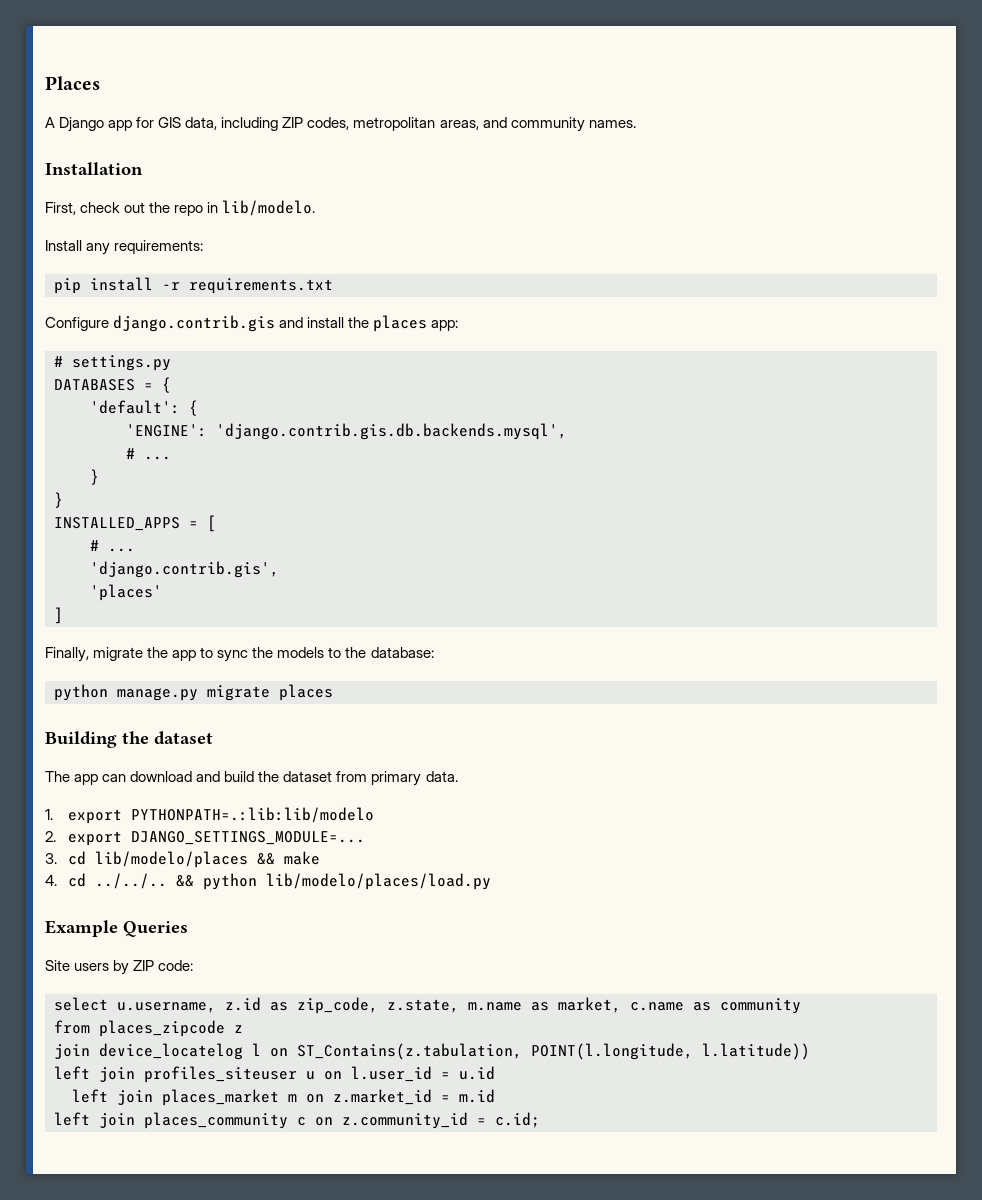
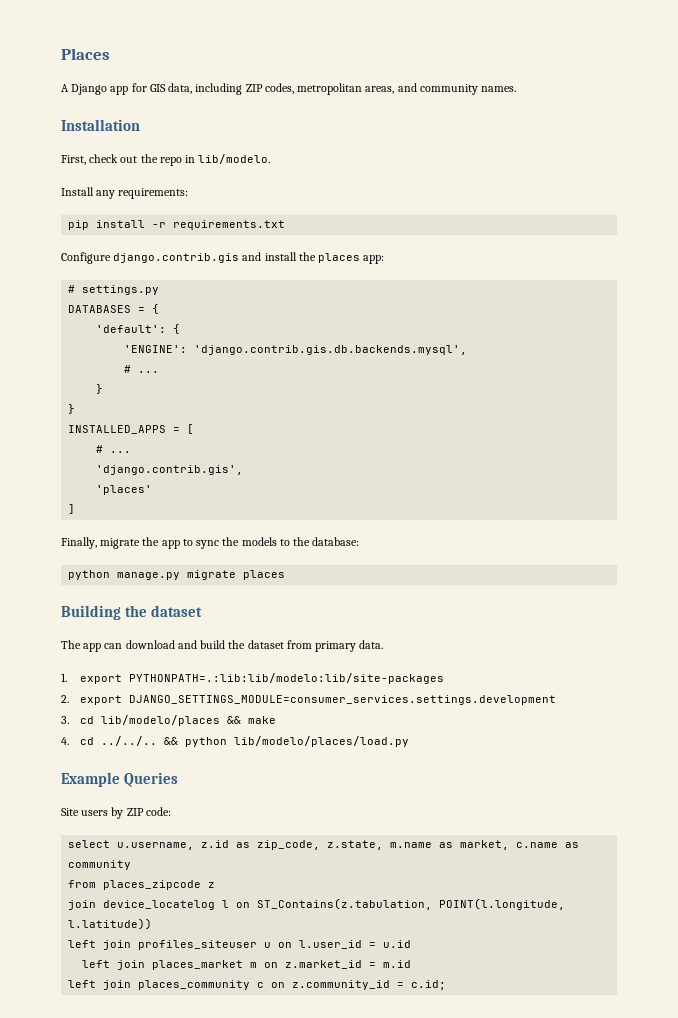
[131,807,375,823] PYTHONPATH=.:lib:lib/modelo -> [128,673,444,684] PYTHONPATH=.:lib:lib/modelo:lib/site-packages
[131,831,366,845] DJANGO_SETTINGS_MODULE=... -> [128,695,556,705] DJANGO_SETTINGS_MODULE=consumer_services.settings.development

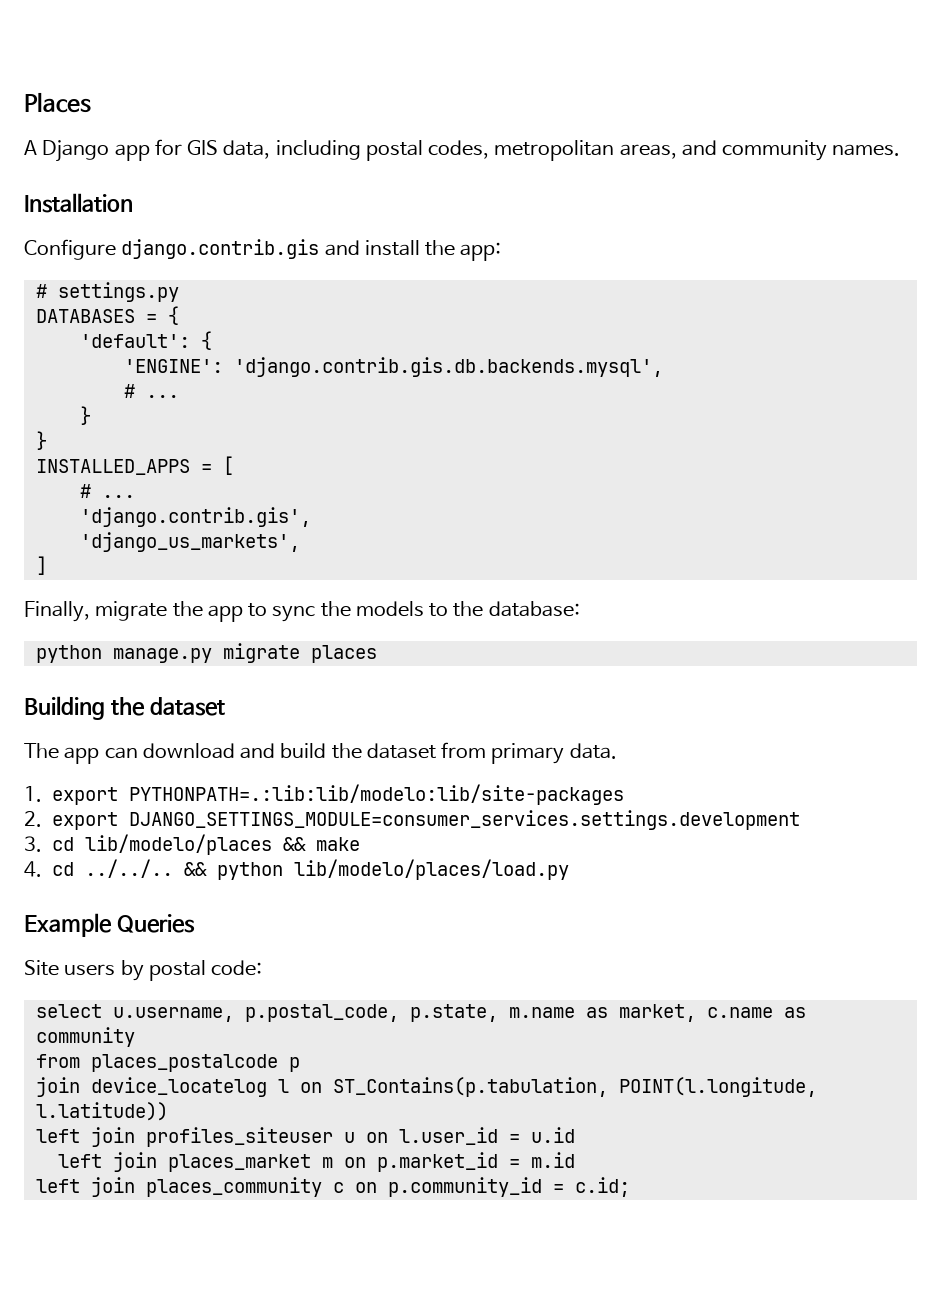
[245,84,263,92] ZIP -> [365,140,423,161] postal
[61,154,271,166] [61,187,189,199] [68,220,286,230] // First, check out the repo in lib/modelo. // Install any requirements: // pip install -r requirements.txt -> (133, 203) none
[318,253,361,263] places -> (456, 248) none
[96,485,153,495] 'places' -> [79,532,300,552] 'django_us_markets',
[126,808,144,816] ZIP -> [148,960,206,981] postal
[201,840,384,850] z.id as zip_code, z.state, -> [244,1004,498,1022] p.postal_code, p.state,
[103,880,216,890] places_zipcode z -> [90,1054,300,1072] places_postalcode p
[257,898,433,910] ST_Contains(z.tabulation, -> [332,1077,608,1097] ST_Contains(p.tabulation,
[285,960,363,969] z.market_id -> [376,1152,498,1172] p.market_id
[292,980,391,990] z.community_id -> [387,1177,542,1197] p.community_id

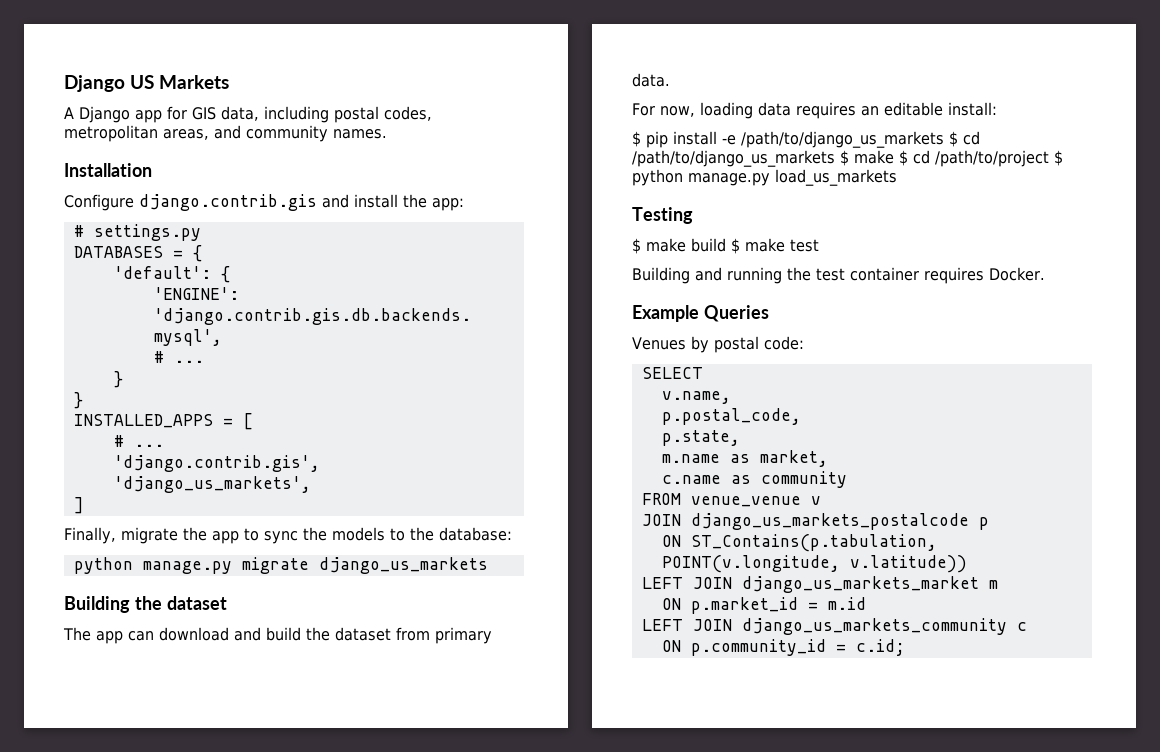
[24,92,91,113] Places -> [64,75,230,92] Django US Markets
[310,645,377,663] places -> [318,557,488,574] django_us_markets
[24,784,624,805] [24,810,800,830] [24,834,360,855] [24,859,569,880] 1. export PYTHONPATH=.:lib:lib/modelo:lib/site-packages // 2. export DJANGO_SETTINGS_MODULE=consumer_services.settings.development // 3. cd lib/modelo/places && make // 4. cd ../../.. && python lib/modelo/places/load.py -> [632,102,997,119] [632,131,980,148] [632,150,1063,167] [632,169,897,186] [632,207,693,224] [632,238,819,254] [632,267,1045,284] For now, loading data requires an editable install: // $ pip install -e /path/to/django_us_markets $ cd /path/to/django_us_markets $ make $ cd /path/to/project $ python manage.py load_us_markets // Testing // $ make build $ make test // Building and running the test container requires Docker.
[24,960,116,976] Site users -> [632,337,686,350] Venues
[35,1004,234,1022] select u.username, -> [641,367,703,379] [661,391,731,404] SELECT // v.name, //
(399, 1013) none -> (801, 416) //
(498, 1013) none -> (740, 438) //
(696, 1013) none -> (828, 458) //
[35,1054,300,1072] [35,1077,817,1097] [35,1102,168,1121] [35,1127,575,1147] [57,1152,366,1172] from places_postalcode p // join device_locatelog l on ST_Contains(p.tabulation, POINT(l.longitude, l.latitude)) // left join profiles_siteuser u on l.user_id = u.id // left join places_market m on -> [641,493,821,507] [641,513,989,530] [661,534,937,552] [661,555,967,573] [641,576,998,593] [661,598,681,610] FROM venue_venue v // JOIN django_us_markets_postalcode p // ON ST_Contains(p.tabulation, POINT(v.longitude, v.latitude)) // LEFT JOIN django_us_markets_market m // ON
[35,1177,322,1197] left join places_community -> [641,618,1007,635] LEFT JOIN django_us_markets_community
[354,1182,377,1193] on -> [661,640,681,652] // ON

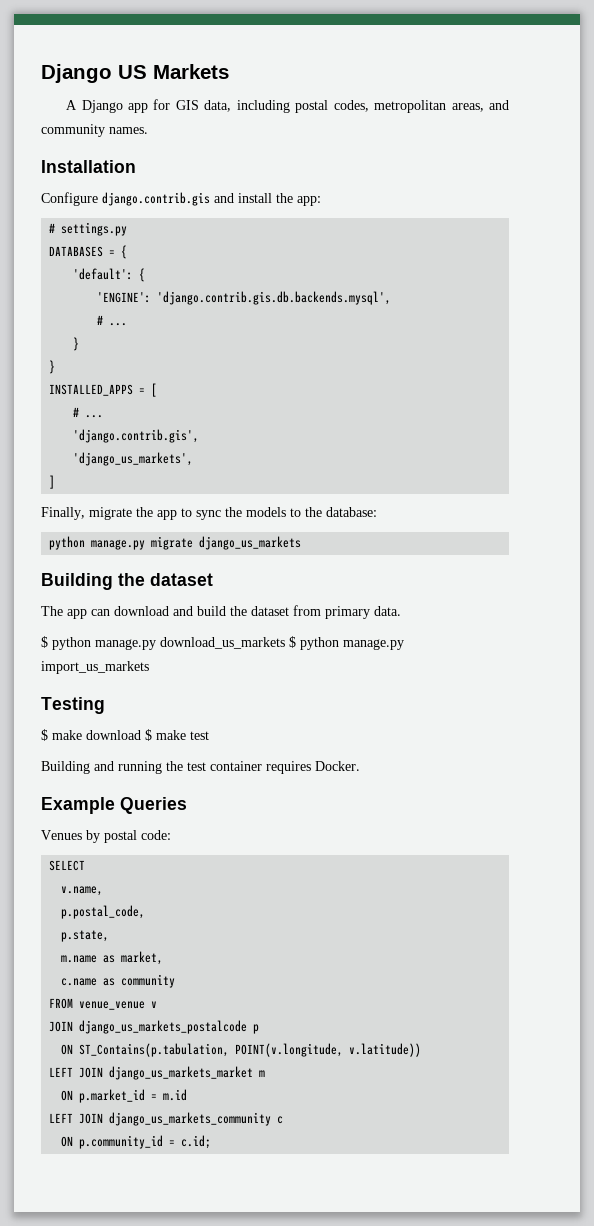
[632,102,997,119] [632,131,980,148] [632,150,1063,167] [632,169,897,186] For now, loading data requires an editable install: // $ pip install -e /path/to/django_us_markets $ cd /path/to/django_us_markets $ make $ cd /path/to/project $ python manage.py load_us_markets -> [41,636,404,650] [41,661,149,674] $ python manage.py download_us_markets $ python manage.py import_us_markets
[691,238,726,252] build -> [86,730,141,740] download

